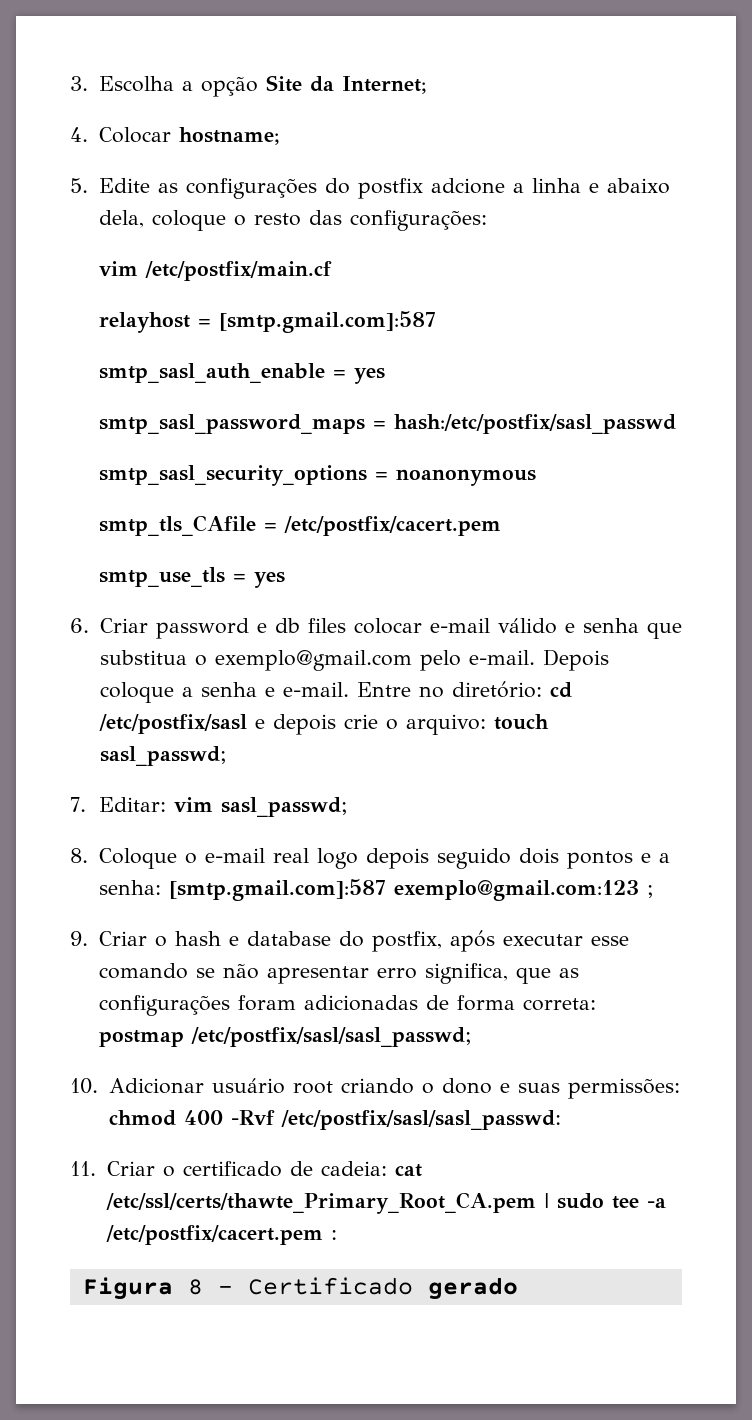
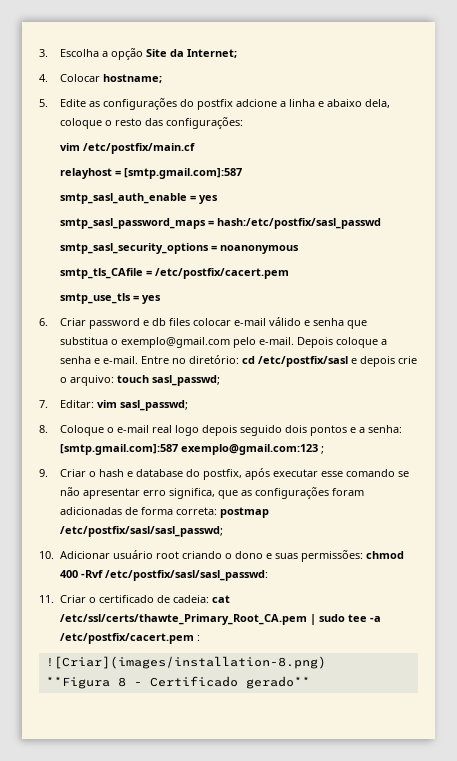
[82,1277,173,1300] Figura -> [45,656,326,669] [45,676,110,689] ![Criar](images/installation-8.png) // **Figura
[427,1277,518,1300] gerado -> [245,676,310,689] gerado**

